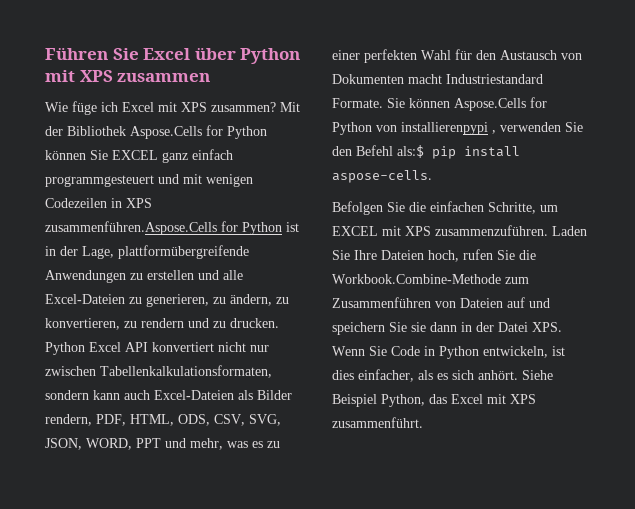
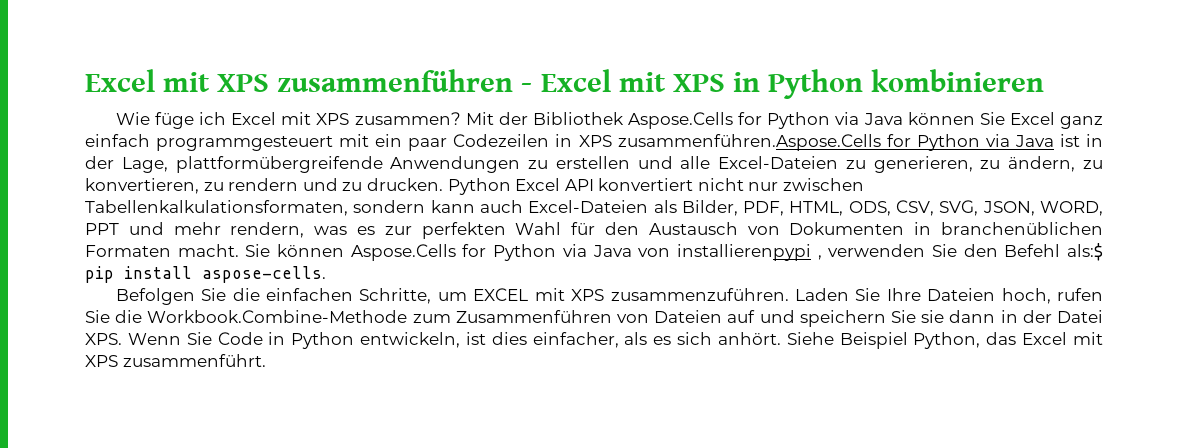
[45,47,301,64] [45,70,211,82] Führen Sie Excel über Python mit XPS zusammen -> [85,69,1044,99] Excel mit XPS zusammenführen - Excel mit XPS in Python kombinieren
(267, 132) none -> [835,112,903,125] via Java
[112,150,158,160] EXCEL -> [1009,112,1055,125] Excel
[158,174,253,187] und mit wenigen -> [339,134,448,151] mit ein paar
(282, 228) none -> [985,134,1054,147] via Java
[257,390,292,400] [45,414,92,426] Bilder rendern, -> [681,200,738,216] Bilder,
[190,438,280,450] [332,50,360,60] mehr, was es zu einer -> [173,222,412,238] mehr rendern, was es zur
[408,74,543,84] [332,98,383,108] macht Industriestandard Formate. -> [914,222,1103,235] [85,244,239,257] in branchenüblichen Formaten macht.
(372, 128) none -> [562,244,632,257] via Java

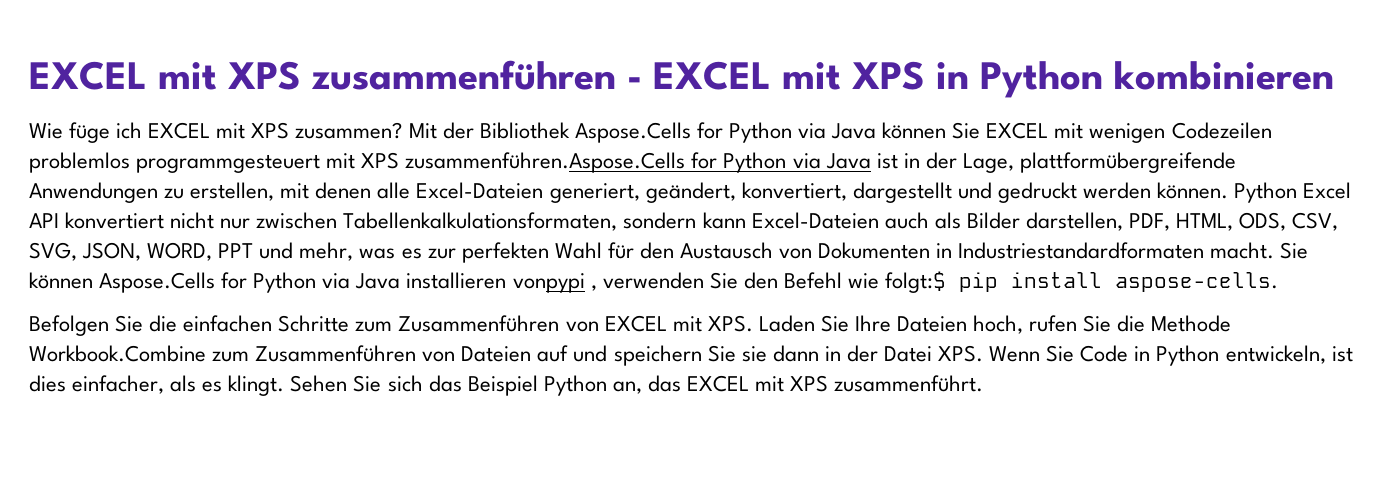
[85,69,155,92] Excel -> [29,61,147,90] EXCEL
[540,69,611,92] Excel -> [653,61,771,90] EXCEL
[231,112,277,125] Excel -> [148,122,211,139] EXCEL
[1009,112,1103,129] [85,134,573,151] Excel ganz einfach programmgesteuert mit ein paar Codezeilen in -> [986,122,1272,143] [29,152,356,173] EXCEL mit wenigen Codezeilen problemlos programmgesteuert mit
[555,156,1103,173] [85,178,443,194] erstellen und alle Excel-Dateien zu generieren, zu ändern, zu konvertieren, zu rendern und zu drucken. -> [190,182,1229,203] erstellen, mit denen alle Excel-Dateien generiert, geändert, konvertiert, dargestellt und gedruckt werden können.
[479,200,738,216] auch Excel-Dateien als Bilder, -> [751,212,1123,231] Excel-Dateien auch als Bilder darstellen,
[173,222,305,238] mehr rendern, -> [299,242,354,261] mehr,
[940,222,1103,235] [85,245,171,257] branchenüblichen Formaten -> [958,242,1205,259] Industriestandardformaten
[638,244,811,261] von installierenpypi -> [406,272,585,293] installieren vonpypi
[1067,243,1103,261] als:$ -> [847,271,947,293] wie folgt:$
[359,288,789,304] Schritte, um EXCEL mit XPS zusammenzuführen. -> [278,315,753,332] Schritte zum Zusammenführen von EXCEL mit XPS.
[147,310,408,323] Workbook.Combine-Methode -> [1151,315,1232,332] [29,345,206,362] Methode Workbook.Combine
[677,332,1068,349] sich anhört. Siehe Beispiel Python, das Excel -> [228,375,749,396] klingt. Sehen Sie sich das Beispiel Python an, das EXCEL

